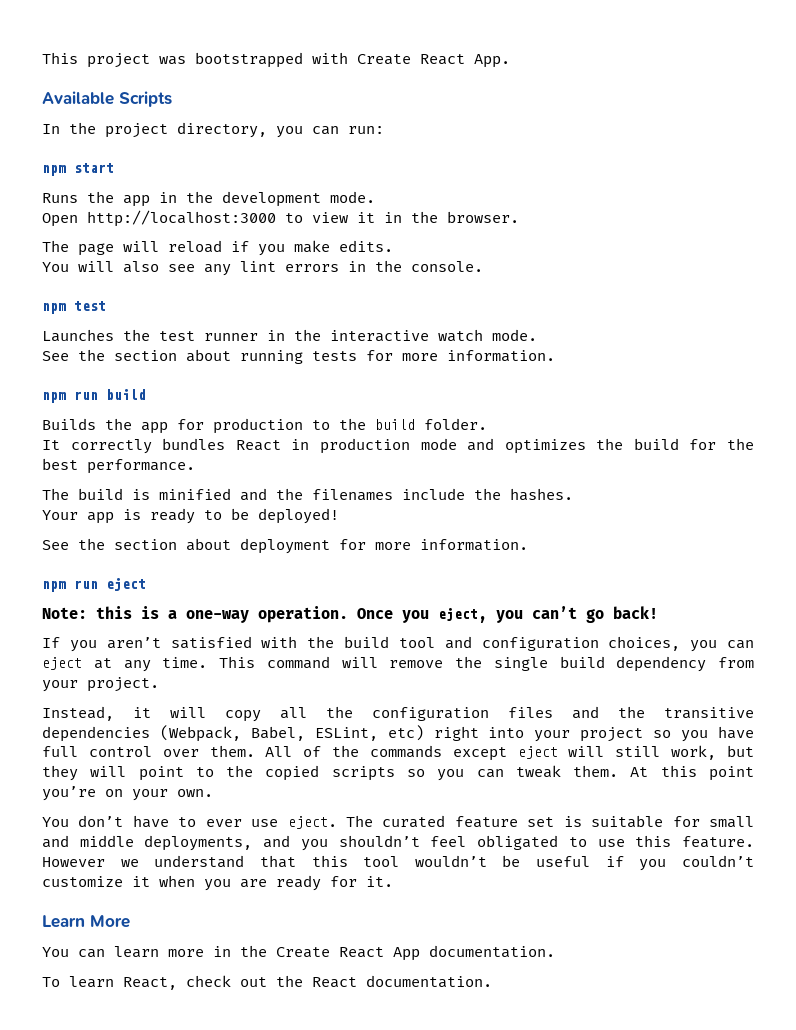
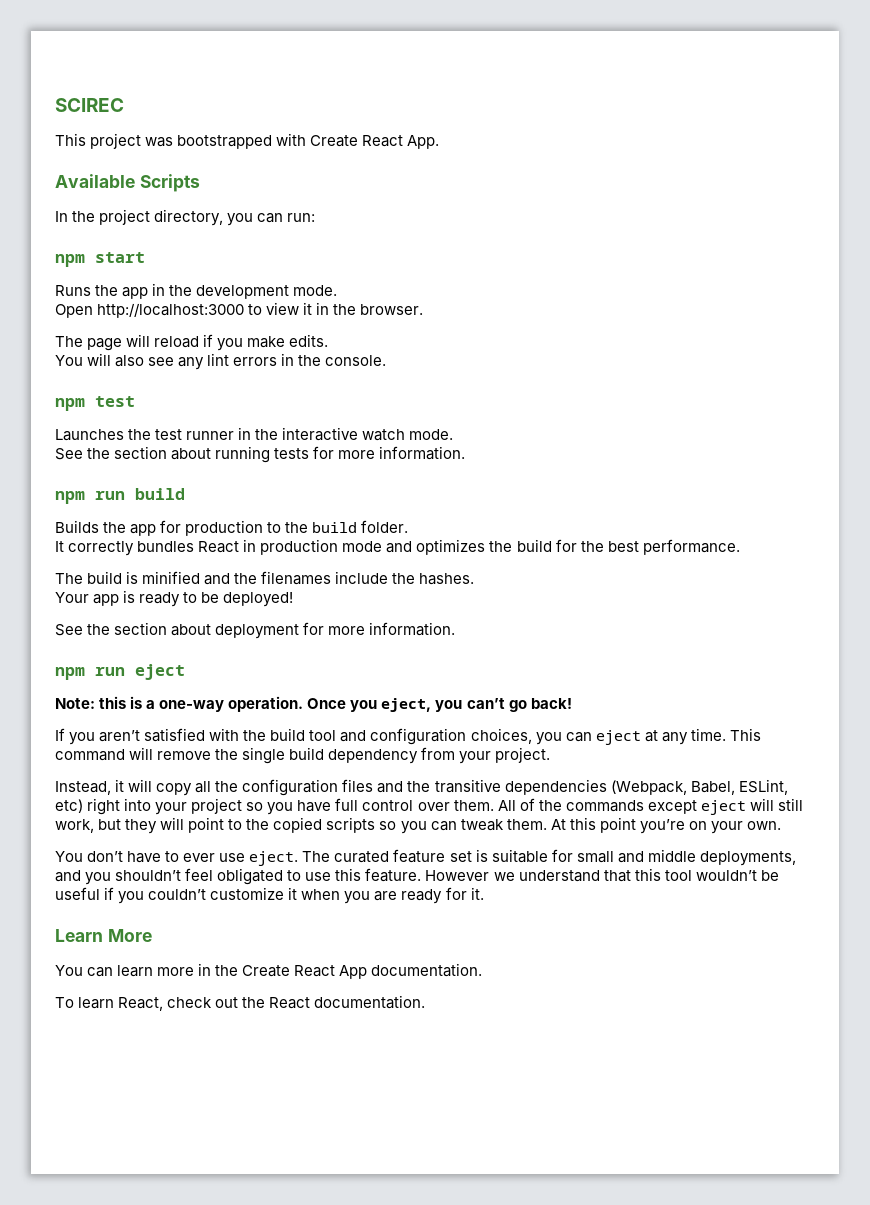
(42, 58) none -> [55,98,124,112] SCIREC //

